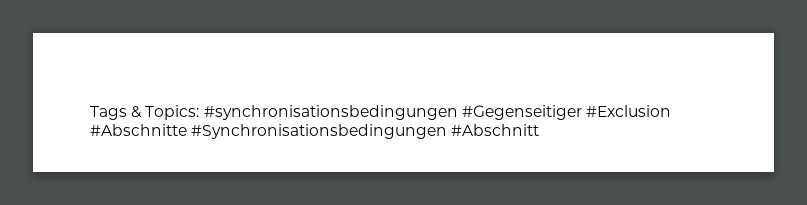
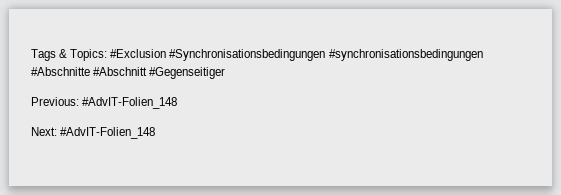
[203,105,671,120] [90,124,540,139] #synchronisationsbedingungen #Gegenseitiger #Exclusion #Abschnitte #Synchronisationsbedingungen #Abschnitt -> [110,49,483,61] [31,67,226,79] [31,97,178,109] [31,127,156,139] #Exclusion #Synchronisationsbedingungen #synchronisationsbedingungen #Abschnitte #Abschnitt #Gegenseitiger // Previous: #AdvIT-Folien_148 // Next: #AdvIT-Folien_148

